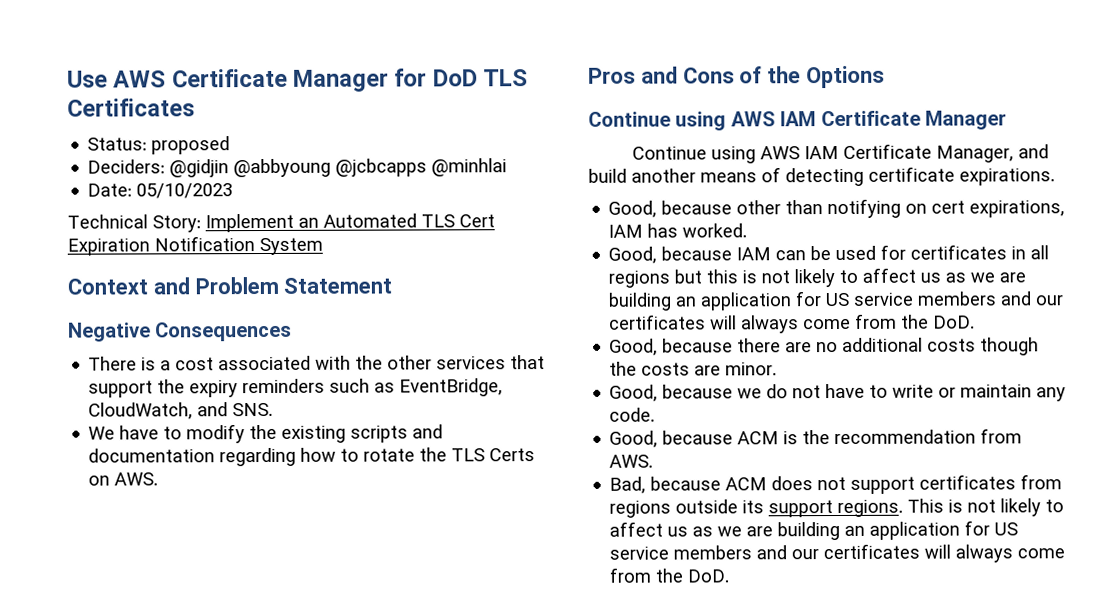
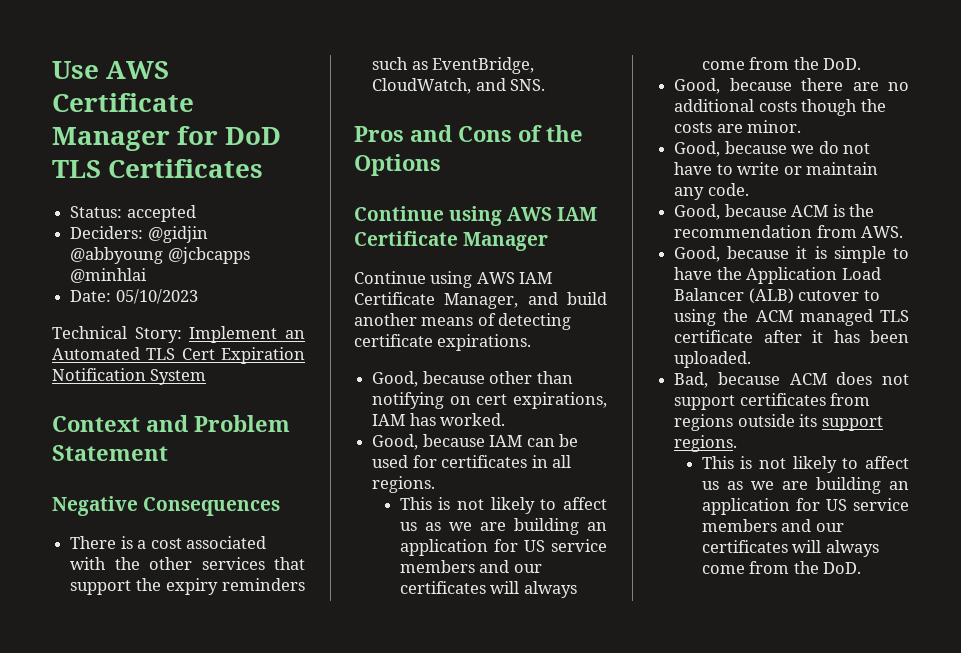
[151,136,231,155] proposed -> [126,205,196,222] accepted
[88,424,444,444] [88,447,536,467] [88,472,159,486] // We have to modify the existing scripts and documentation regarding how to rotate the TLS Certs on AWS. -> (546, 85) none
[608,269,739,288] regions but this -> [372,476,436,493] [399,497,432,510] regions. // This
(654, 461) none -> [674,246,909,263] [674,267,881,284] [674,288,880,304] [674,309,909,326] [674,330,909,343] [674,351,752,368] // Good, because it is simple to have the Application Load Balancer (ALB) cutover to using the ACM managed TLS certificate after it has been uploaded.
(904, 508) none -> (738, 443) //

